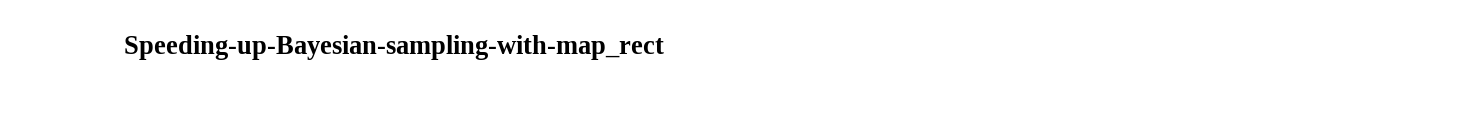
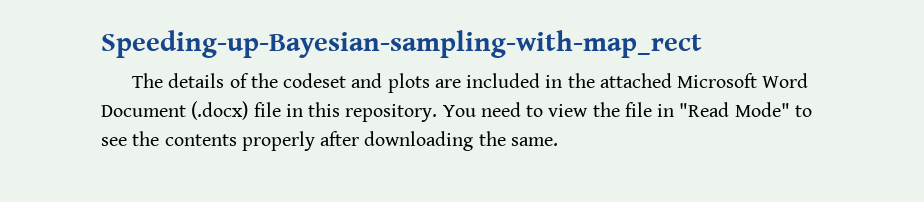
(664, 47) none -> [132,73,809,93] [101,101,812,122] [101,131,558,151] // The details of the codeset and plots are included in the attached Microsoft Word Document (.docx) file in this repository. You need to view the file in "Read Mode" to see the contents properly after downloading the same.

